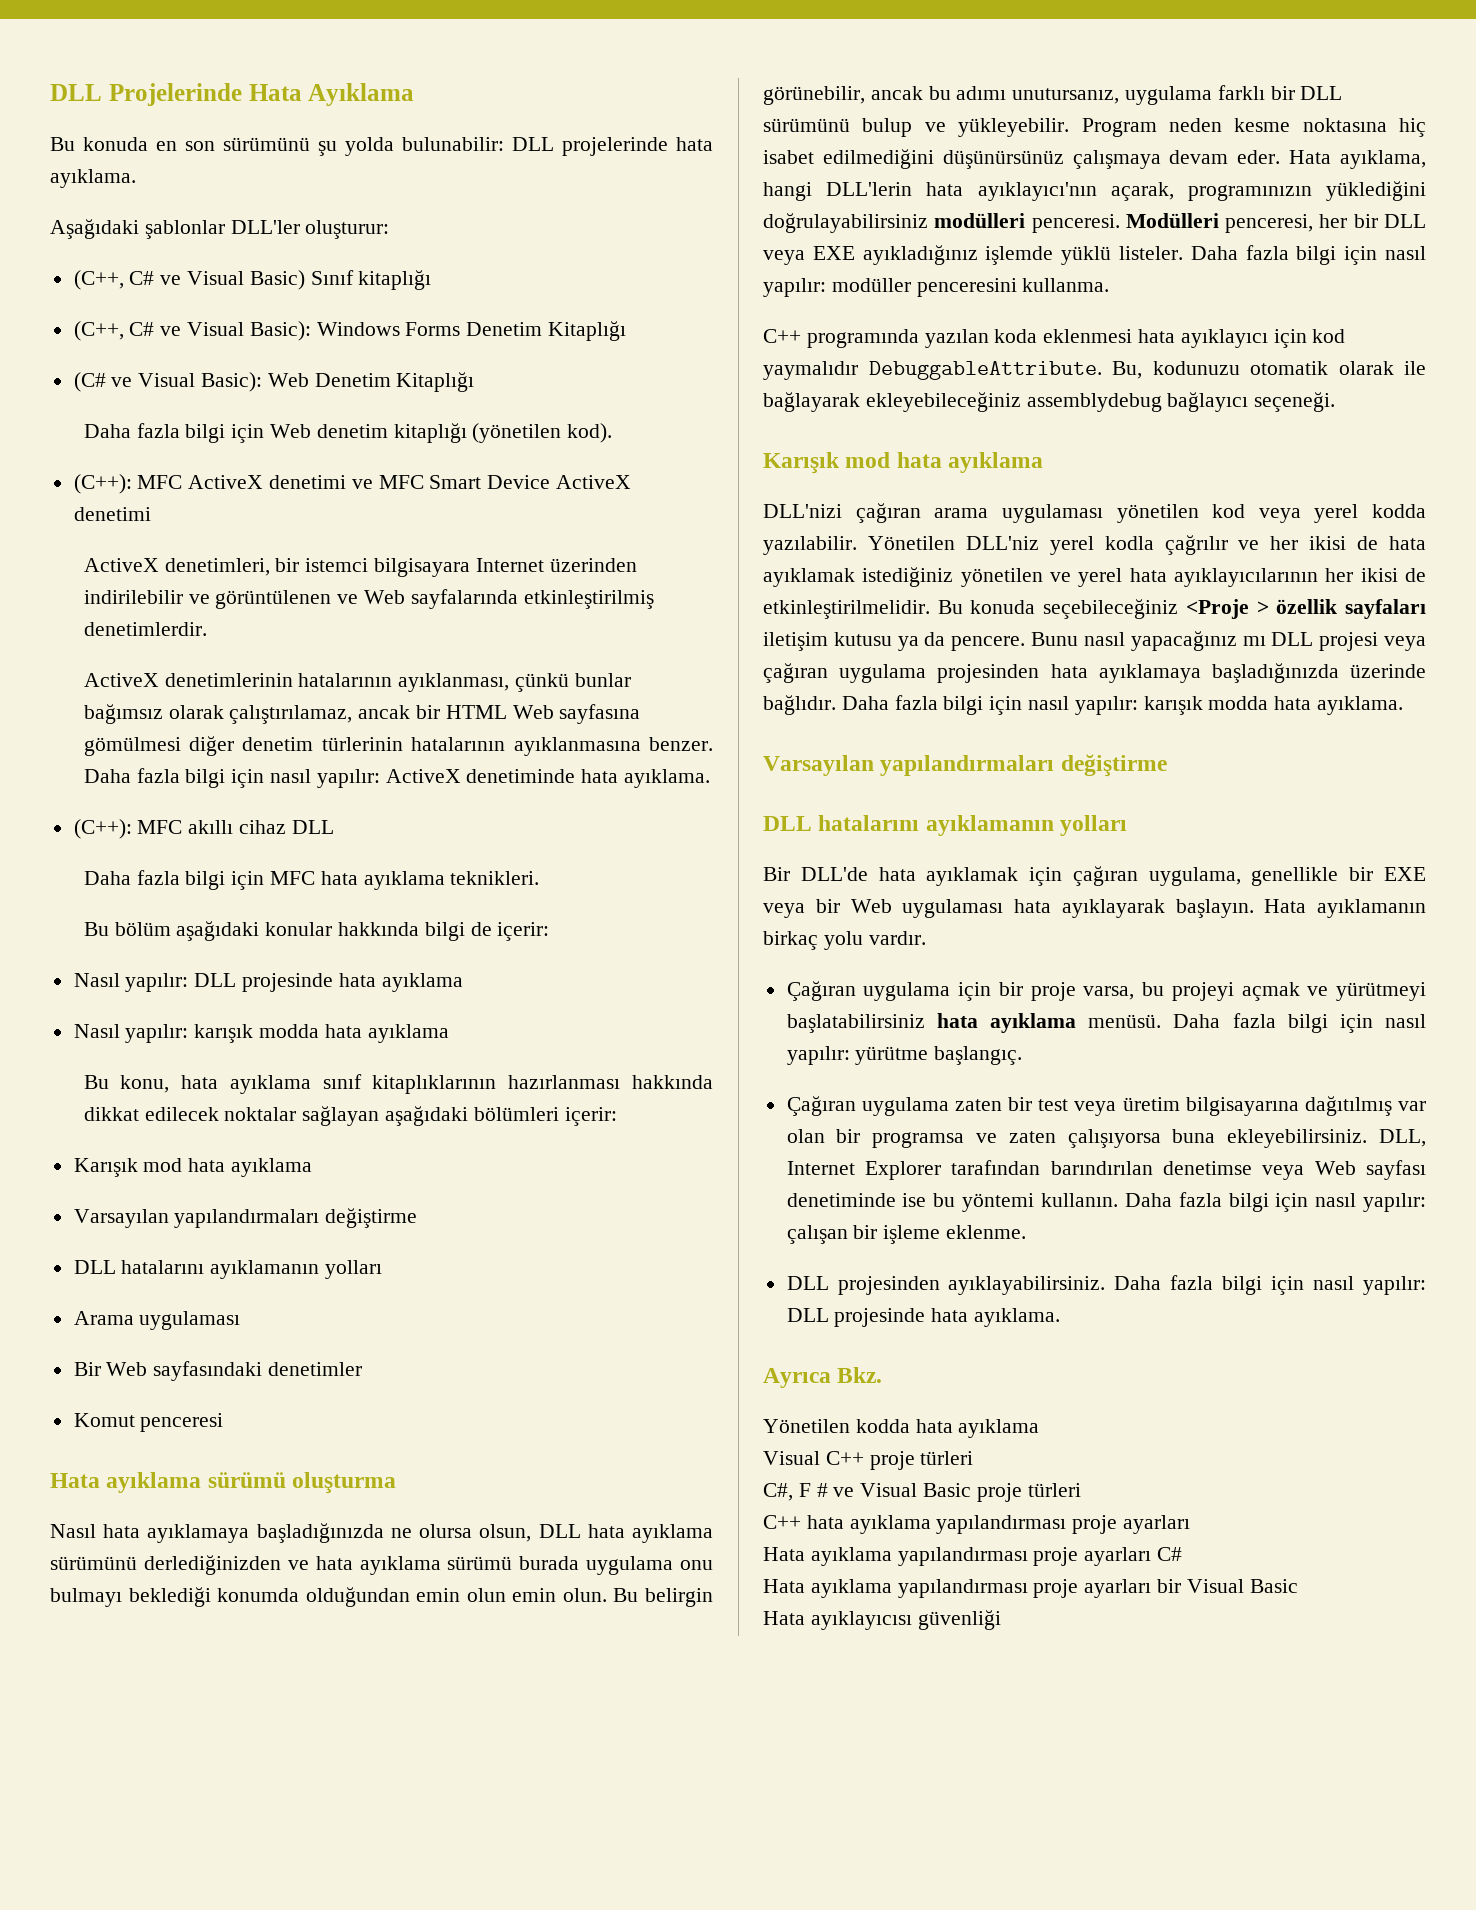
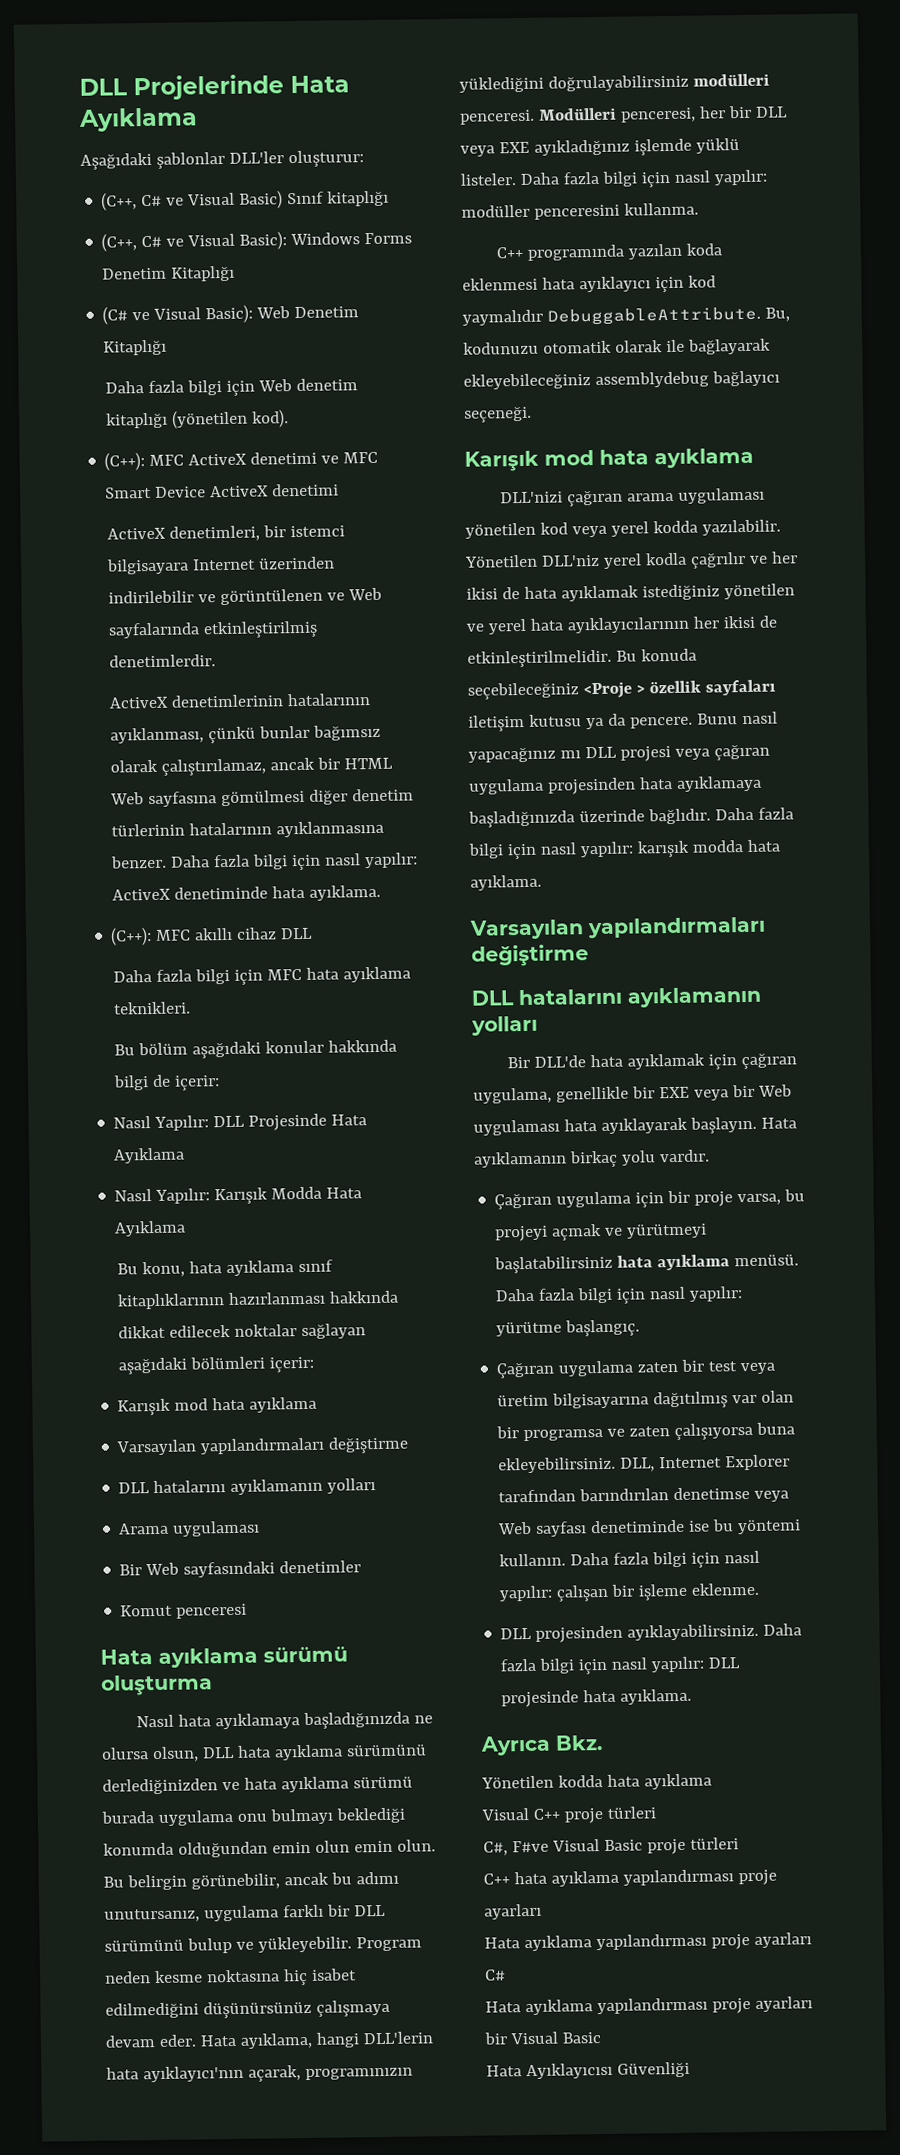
[50,137,713,156] [50,169,136,188] // Bu konuda en son sürümünü şu yolda bulunabilir: DLL projelerinde hata ayıklama. -> (198, 119) none
[125,973,463,992] [73,1024,449,1043] yapılır: DLL projesinde hata ayıklama // Nasıl yapılır: karışık modda hata ayıklama -> [154,1113,368,1131] [113,1147,186,1164] [114,1186,363,1205] [114,1220,187,1237] Yapılır: DLL Projesinde Hata Ayıklama // Nasıl Yapılır: Karışık Modda Hata Ayıklama
[798,1483,855,1497] F # ve -> [511,1840,549,1853] F#ve
[810,1610,1001,1630] ayıklayıcısı güvenliği -> [525,2061,690,2080] Ayıklayıcısı Güvenliği

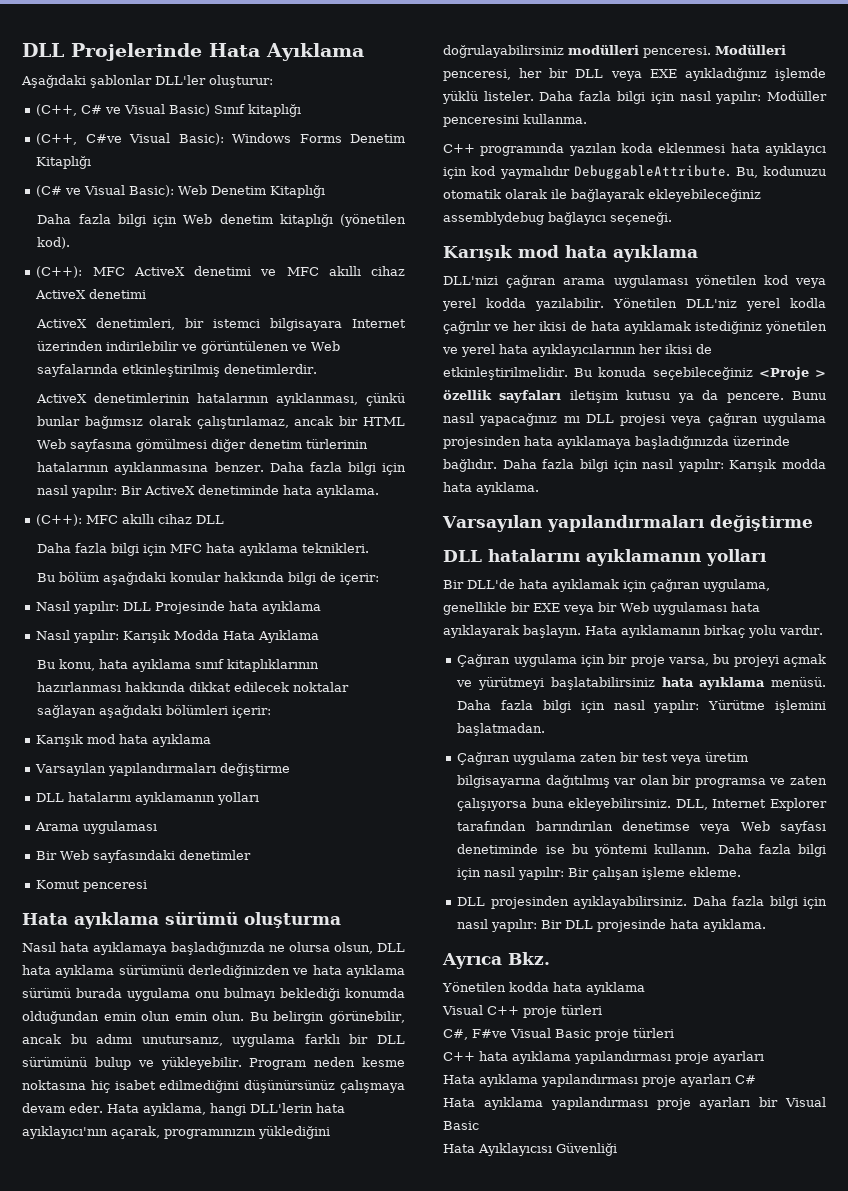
[141,235,185,248] C# ve -> [85,134,122,143] C#ve
[105,486,207,499] Smart Device -> [328,266,405,276] akıllı cihaz
(419, 860) none -> [121,486,143,495] Bir
[154,1115,210,1131] Yapılır: -> [73,601,120,614] yapılır:
[331,1114,368,1126] [113,1147,186,1164] [114,1188,211,1204] Hata Ayıklama // Nasıl Yapılır: -> [229,601,322,614] [36,630,120,643] hata ayıklama // Nasıl yapılır:
[461,204,530,218] modüller -> [767,91,827,101] Modüller
[636,840,690,858] karışık -> [729,459,777,472] Karışık
[496,1319,641,1337] yürütme başlangıç. -> [708,700,826,713] [457,723,546,736] Yürütme işlemini başlatmadan.
[556,1582,760,1602] çalışan bir işleme eklenme. -> [568,867,742,880] Bir çalışan işleme ekleme.
(706, 1664) none -> [541,920,563,929] Bir

